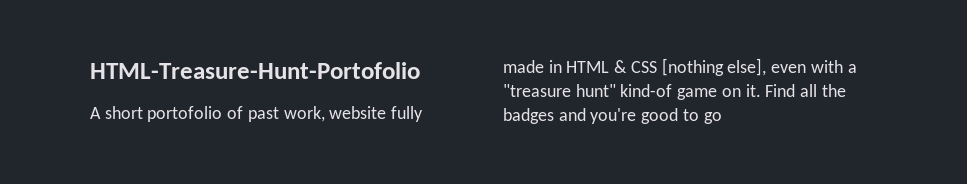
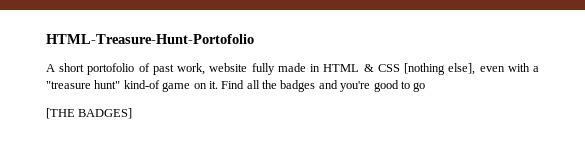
(722, 118) none -> [46,108,133,119] // [THE BADGES]

